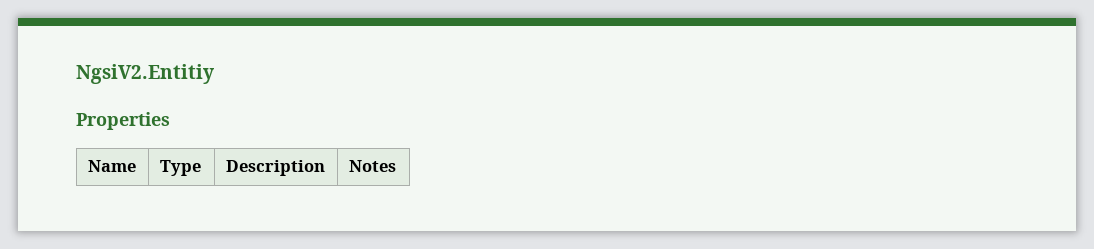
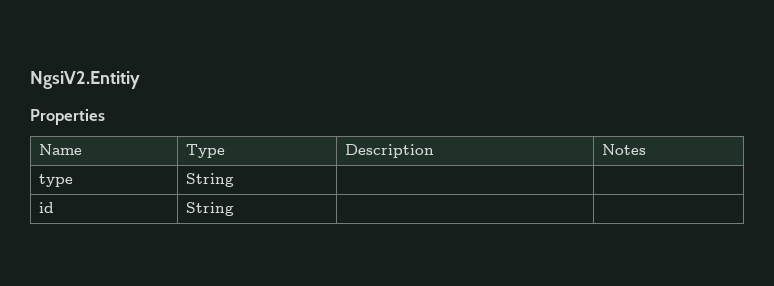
(396, 166) none -> [38,174,73,187] [185,173,234,187] [38,202,54,213] [185,202,234,216] // type | String | | // id | String | |

